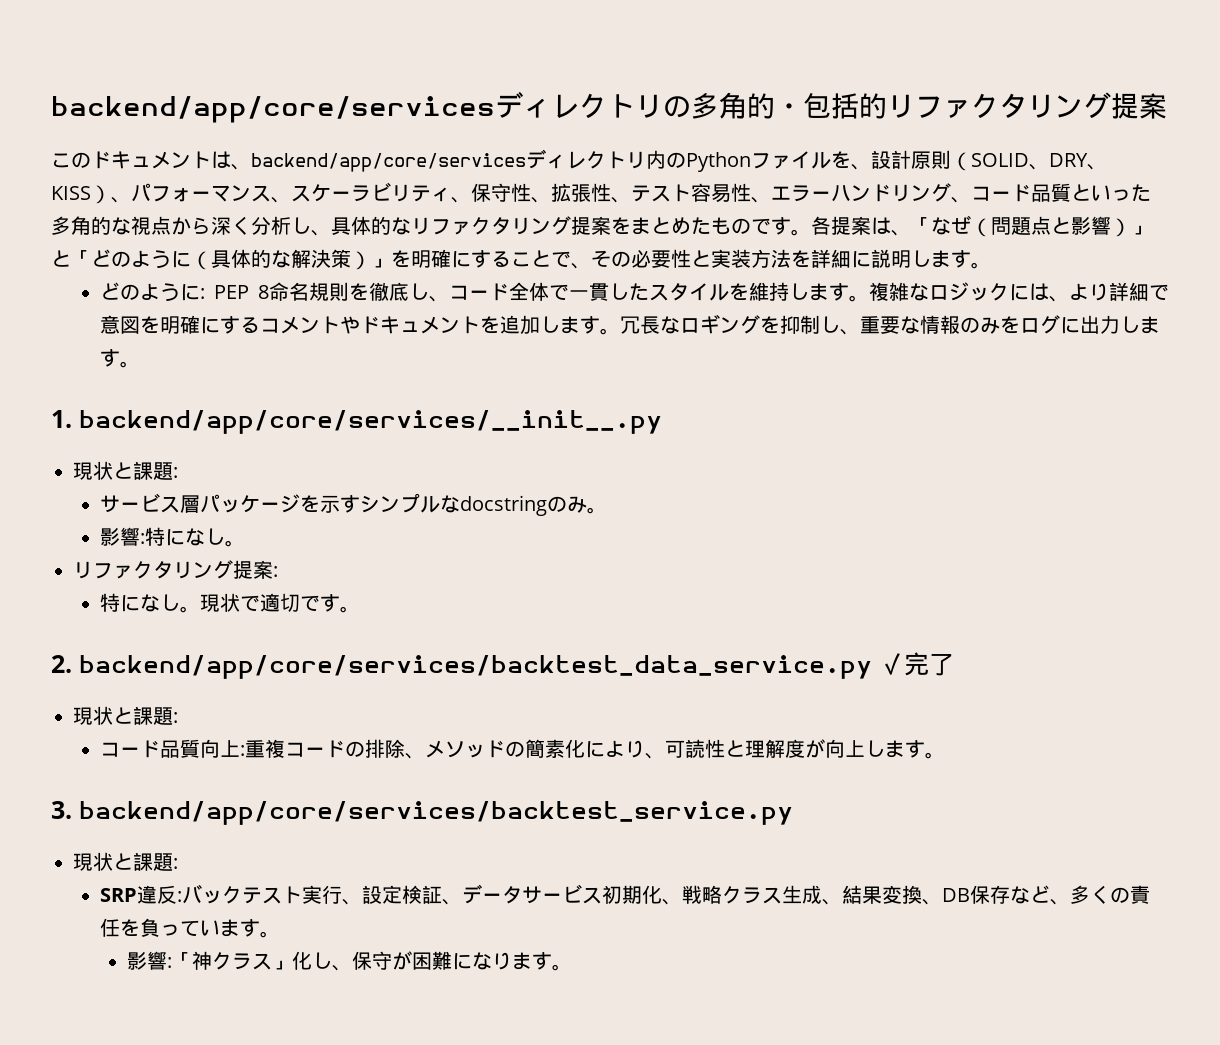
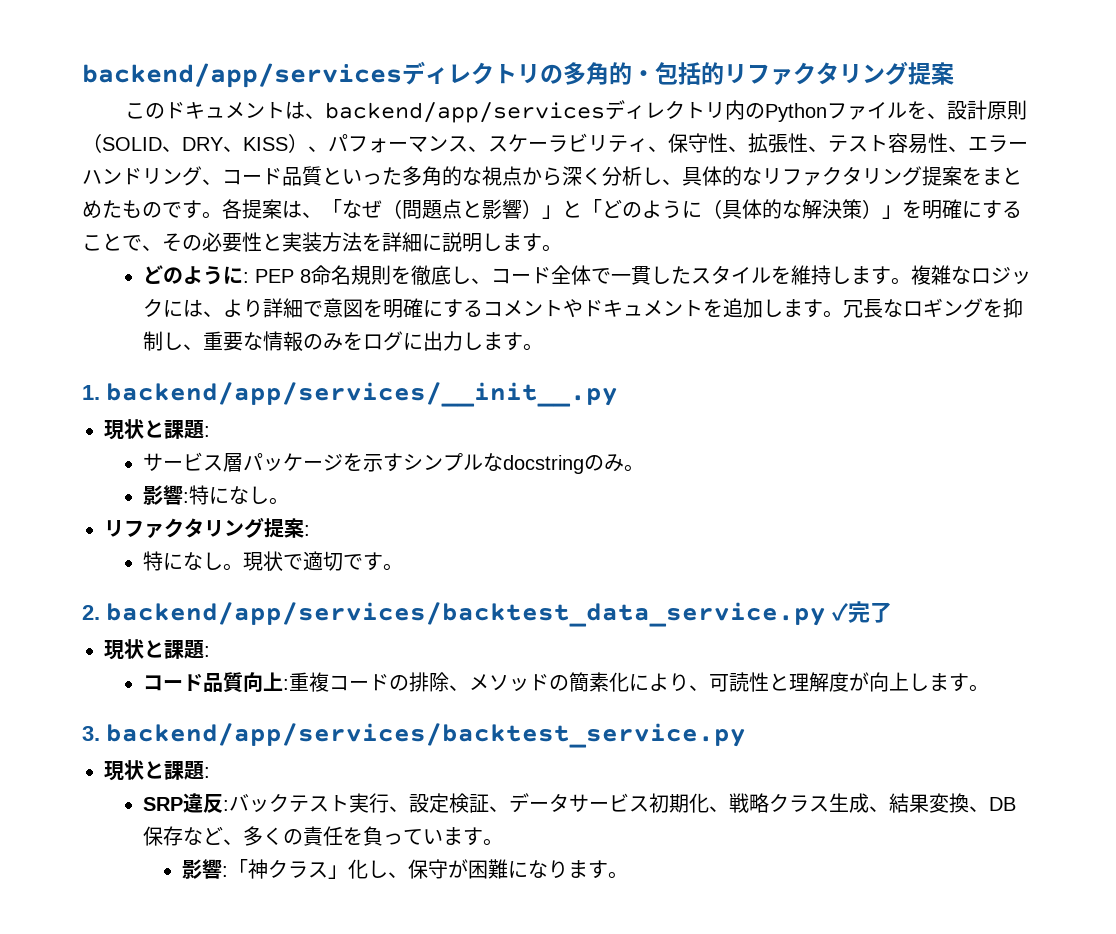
[51,96,495,123] backend/app/core/services -> [82,63,402,88] backend/app/services
[251,153,526,172] backend/app/core/services -> [324,102,605,123] backend/app/services
[79,410,662,434] backend/app/core/services/__init__.py -> [106,382,618,407] backend/app/services/__init__.py
[79,655,872,679] backend/app/core/services/backtest_data_service.py -> [106,602,826,627] backend/app/services/backtest_data_service.py
[79,801,793,825] backend/app/core/services/backtest_service.py -> [106,723,746,748] backend/app/services/backtest_service.py

